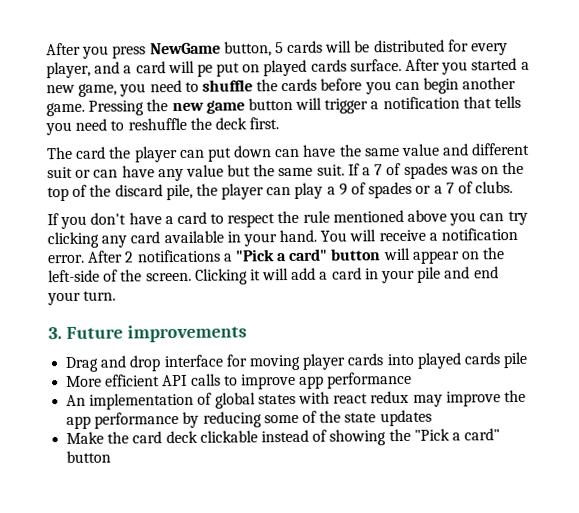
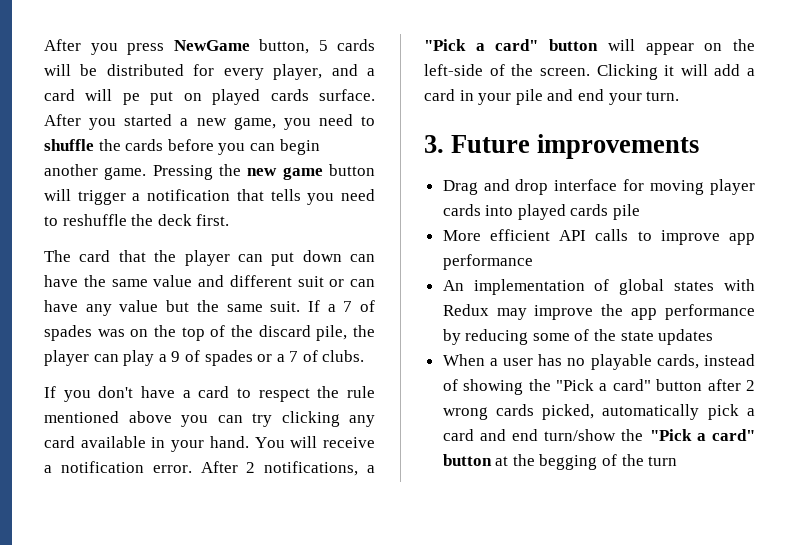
(107, 152) none -> [118,250,146,262] that
[136,249,221,263] notifications -> [264,461,359,476] notifications,
[333,390,410,404] react redux -> [442,304,489,316] Redux
[66,430,258,444] Make the card deck clickable -> [442,354,699,370] When a user has no playable cards,
(112, 456) none -> [707,379,755,391] [442,404,755,420] [442,429,755,441] [442,454,678,470] after 2 wrong cards picked, automatically pick a card and end turn/show the "Pick a card" button at the begging of the turn

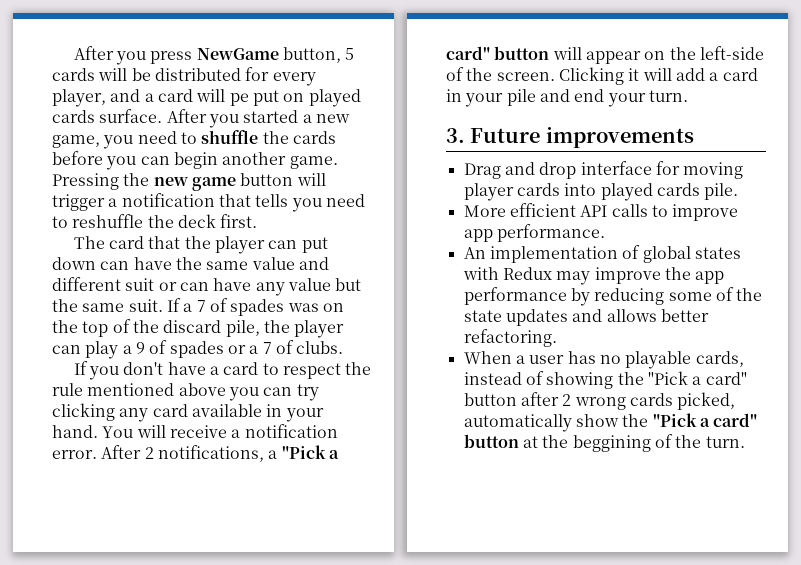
[613,204,641,220] pile -> [704,183,739,200] pile.
[442,254,533,270] performance -> [496,224,605,242] performance.
(714, 337) none -> [572,309,709,322] [463,329,557,347] and allows better refactoring.
[707,404,755,420] [442,429,617,441] pick a card and end turn/show -> [575,414,619,427] show
[539,454,678,470] begging of the turn -> [572,434,745,452] beggining of the turn.

